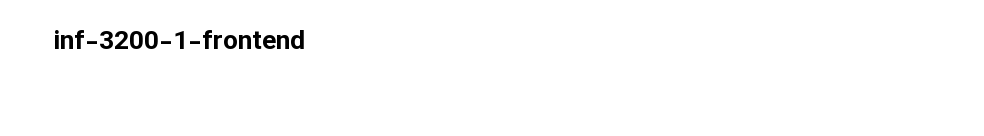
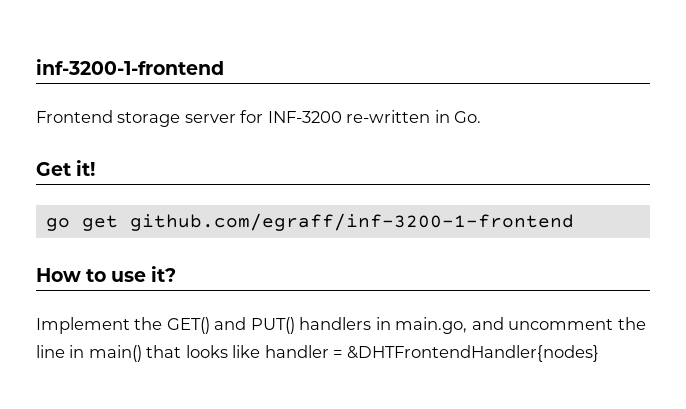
(305, 39) none -> [36,110,482,127] [36,160,96,176] [45,213,574,231] [36,266,177,282] [36,317,646,334] [36,345,599,362] // Frontend storage server for INF-3200 re-written in Go. // Get it! // go get github.com/egraff/inf-3200-1-frontend // How to use it? // Implement the GET() and PUT() handlers in main.go, and uncomment the line in main() that looks like handler = &DHTFrontendHandler{nodes}

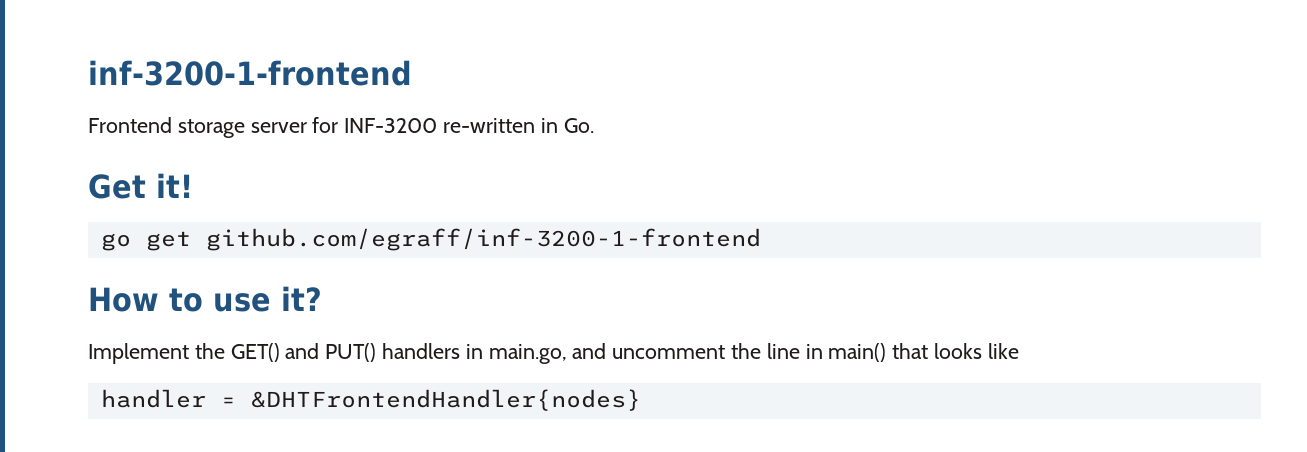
(261, 351) none -> (1019, 351) //

